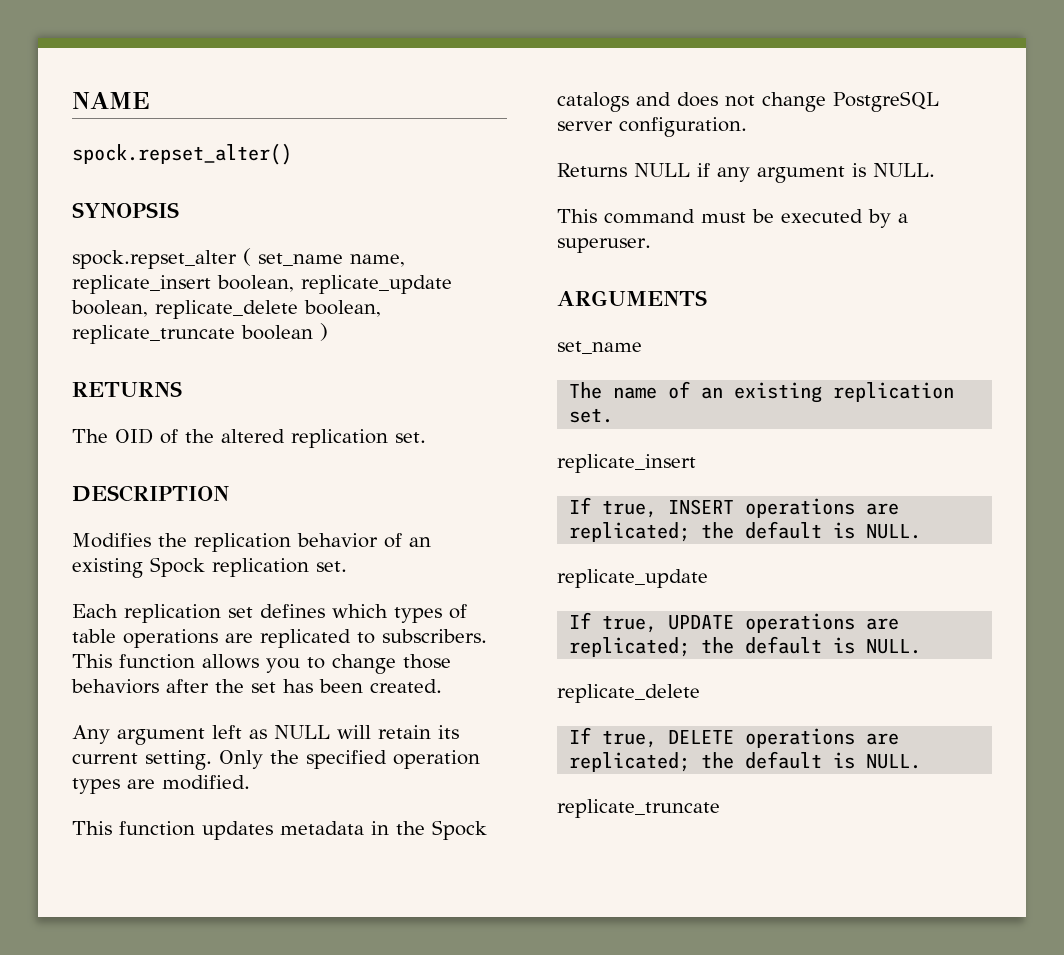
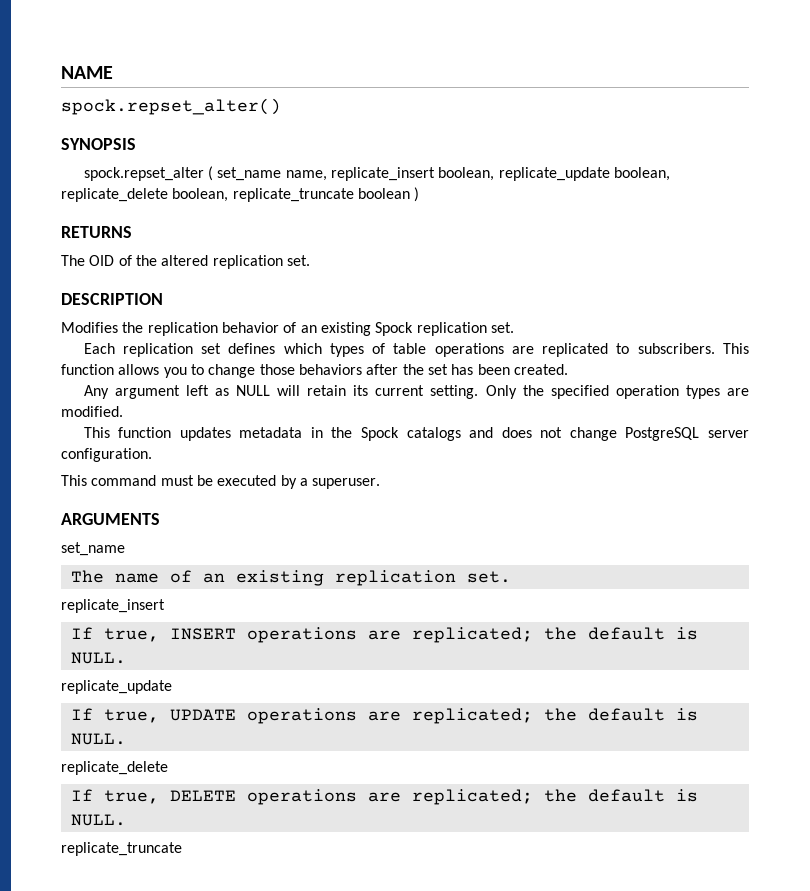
[557,163,935,183] // Returns NULL if any argument is NULL. -> (152, 455) none

